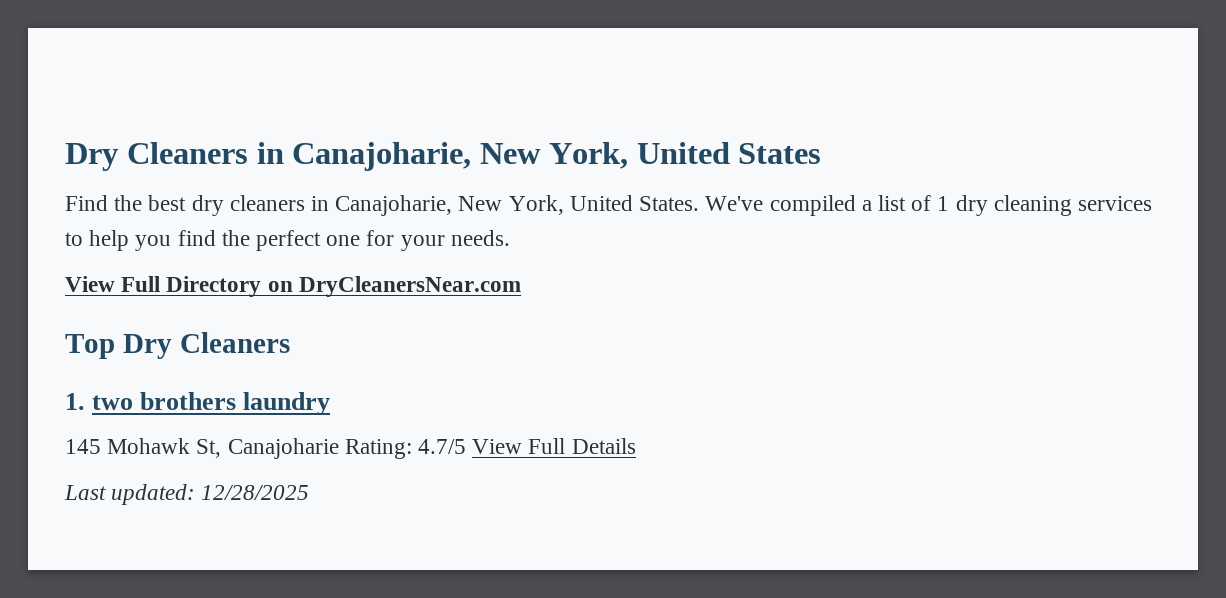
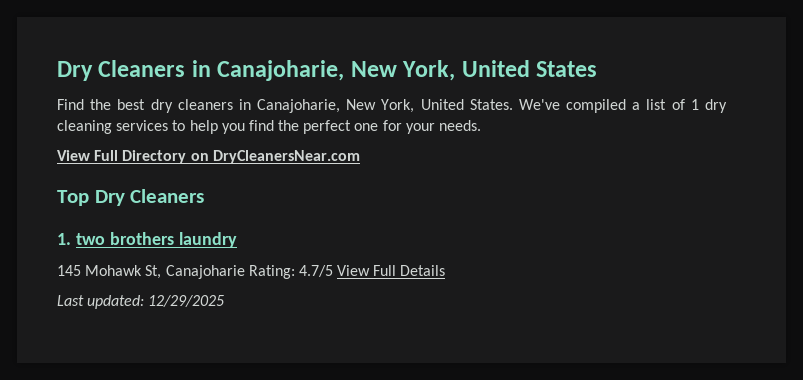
[201,485,310,500] 12/28/2025 -> [148,295,225,307] 12/29/2025

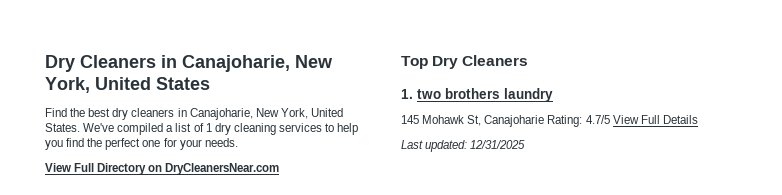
[148,295,225,307] 12/29/2025 -> [470,140,526,149] 12/31/2025

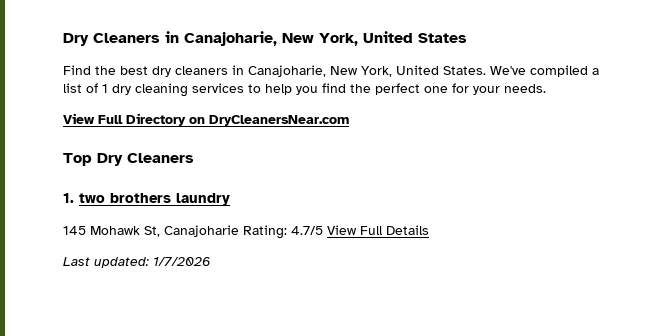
[470,140,526,149] 12/31/2025 -> [153,257,210,266] 1/7/2026

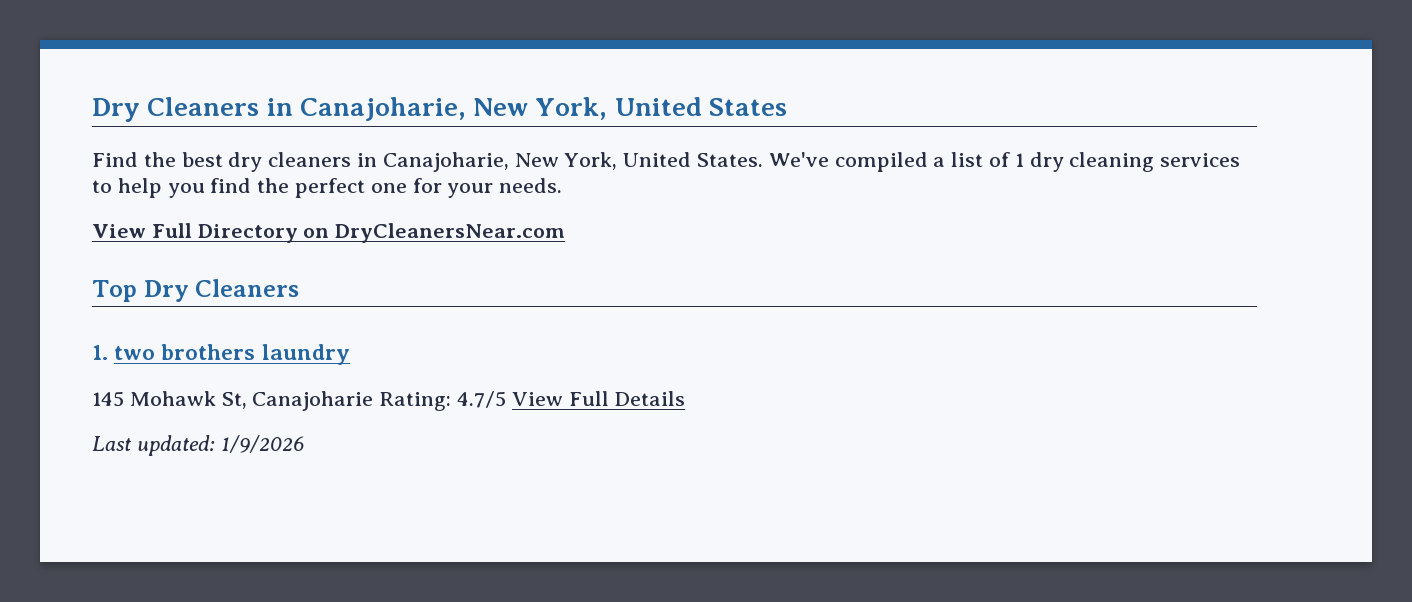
[153,257,210,266] 1/7/2026 -> [220,435,304,453] 1/9/2026

